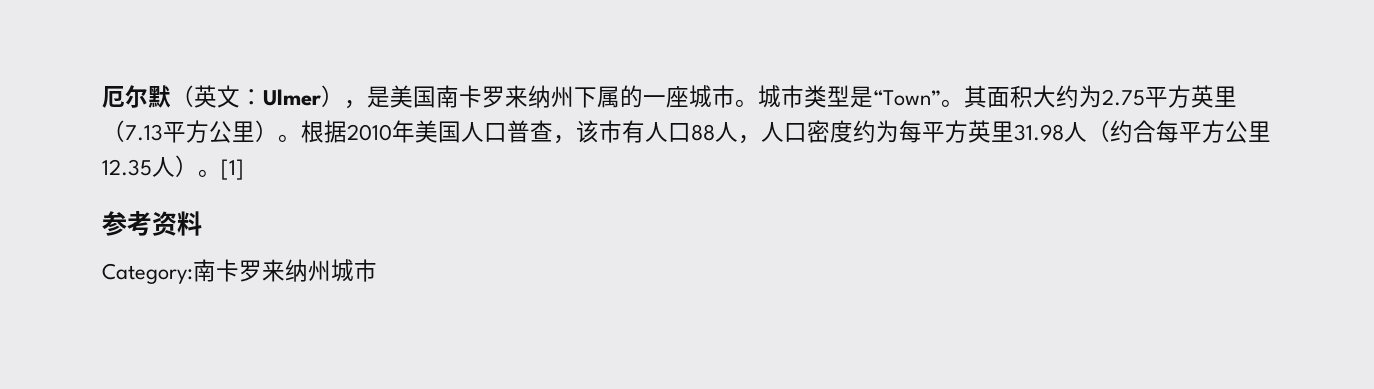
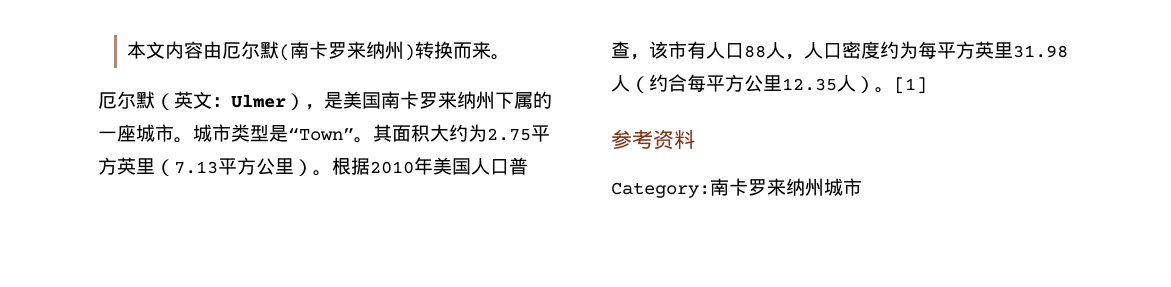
(102, 97) none -> [127,41,511,61] 本文内容由厄尔默(南卡罗来纳州)转换而来。 //

